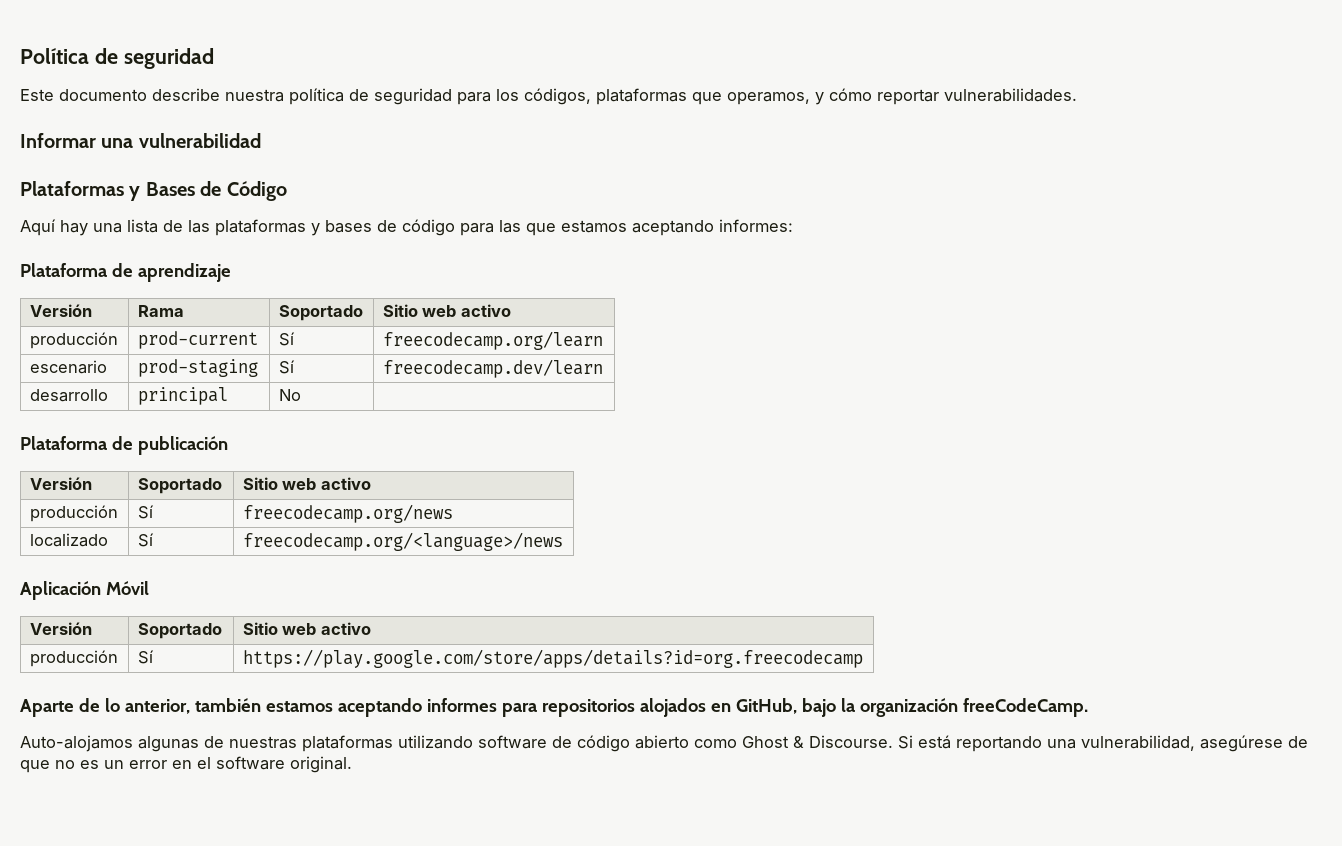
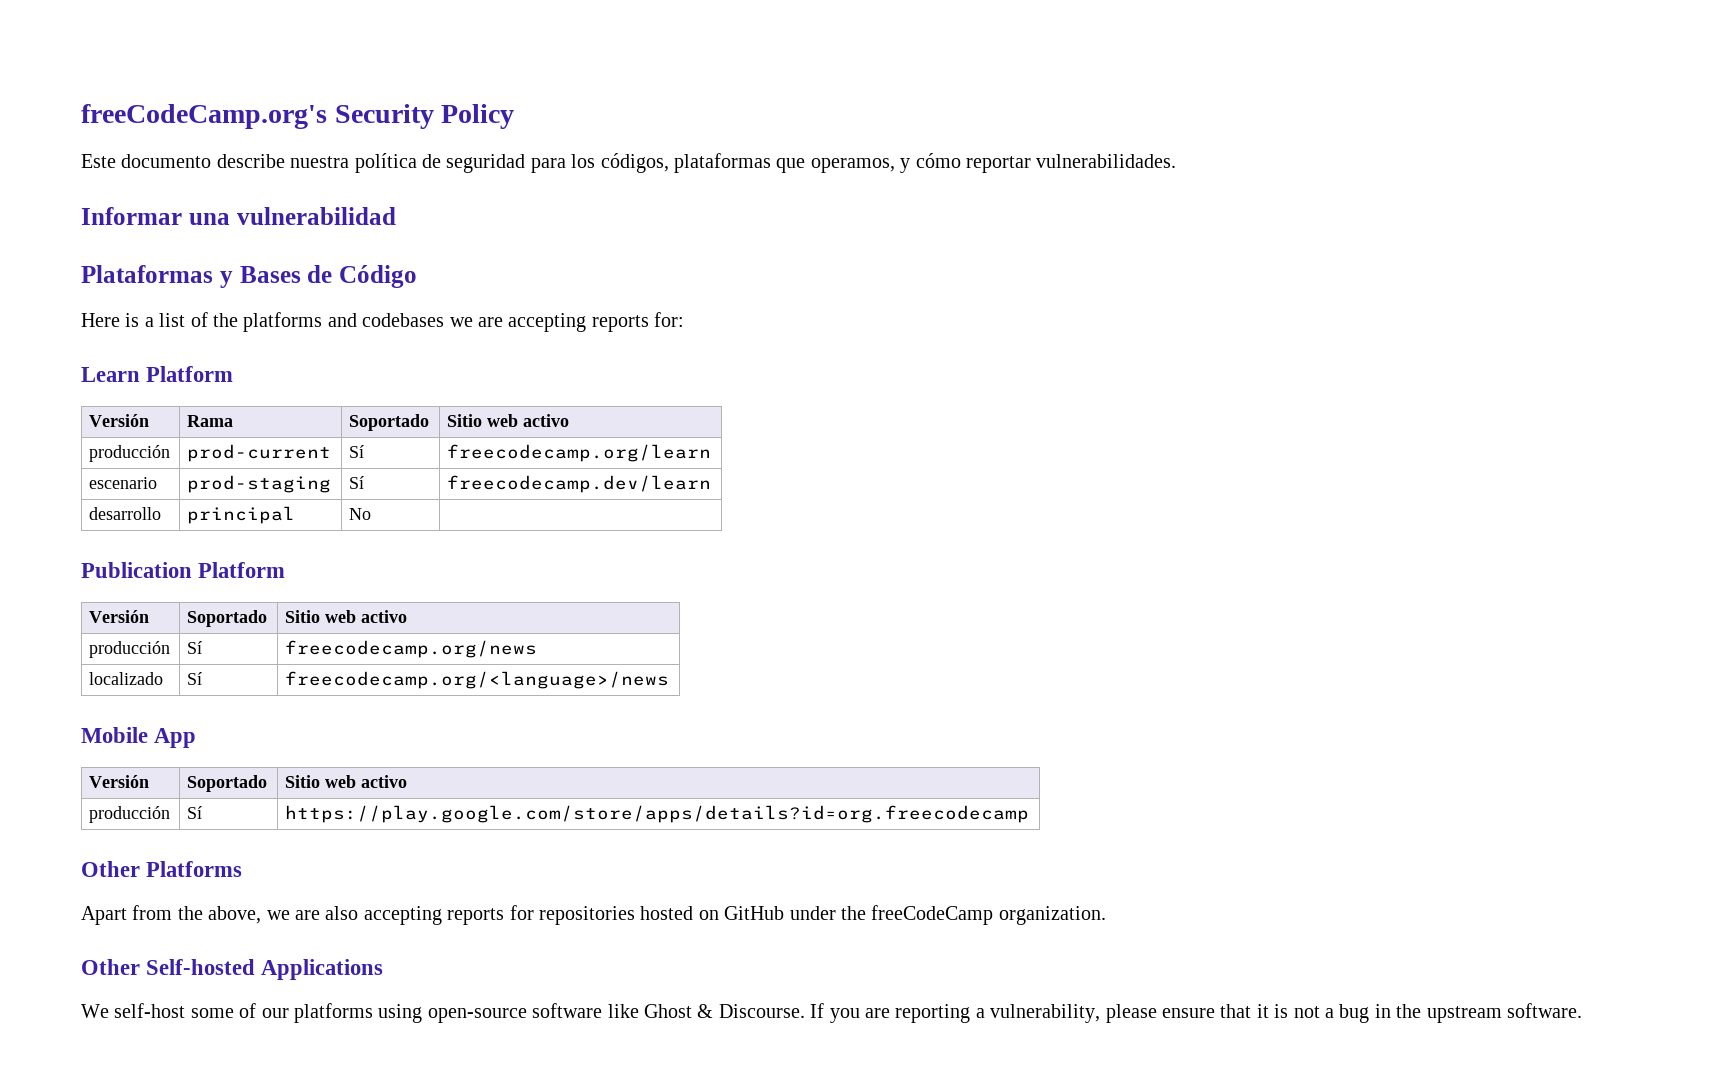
[20,48,214,69] Política de seguridad -> [81,104,515,129] freeCodeCamp.org's Security Policy
[20,219,793,236] [20,263,231,282] Aquí hay una lista de las plataformas y bases de código para las que estamos aceptando informes: // Plataforma de aprendizaje -> [81,312,685,332] [81,366,234,382] Here is a list of the platforms and codebases we are accepting reports for: // Learn Platform
[20,436,228,455] Plataforma de publicación -> [81,562,286,578] Publication Platform
[20,581,149,600] Aplicación Móvil -> [81,727,197,748] Mobile App
[20,698,1088,717] [20,735,1308,752] [20,756,352,773] Aparte de lo anterior, también estamos aceptando informes para repositorios alojados en GitHub, bajo la organización freeCodeCamp. // Auto-alojamos algunas de nuestras plataformas utilizando software de código abierto como Ghost & Discourse. Si está reportando una vulnerabilidad, asegúrese de que no es un error en el software original. -> [81,861,243,877] [81,905,1106,925] [81,959,384,980] [81,1003,1583,1023] Other Platforms // Apart from the above, we are also accepting reports for repositories hosted on GitHub under the freeCodeCamp organization. // Other Self-hosted Applications // We self-host some of our platforms using open-source software like Ghost & Discourse. If you are reporting a vulnerability, please ensure that it is not a bug in the upstream software.

